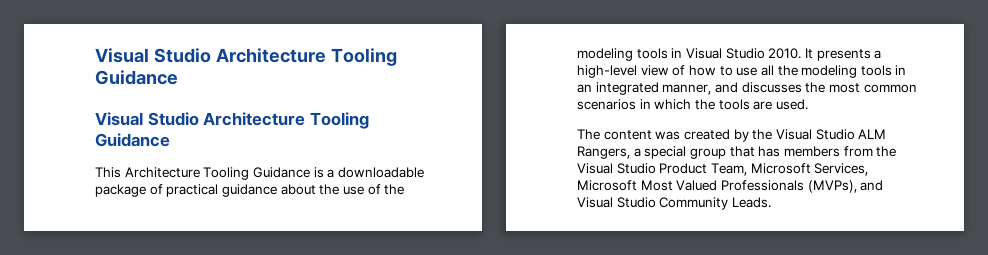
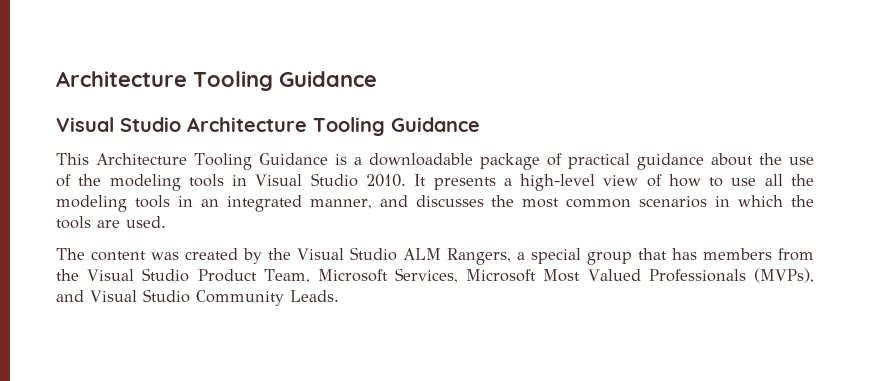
[95,48,211,63] Visual Studio -> (56, 79) none

